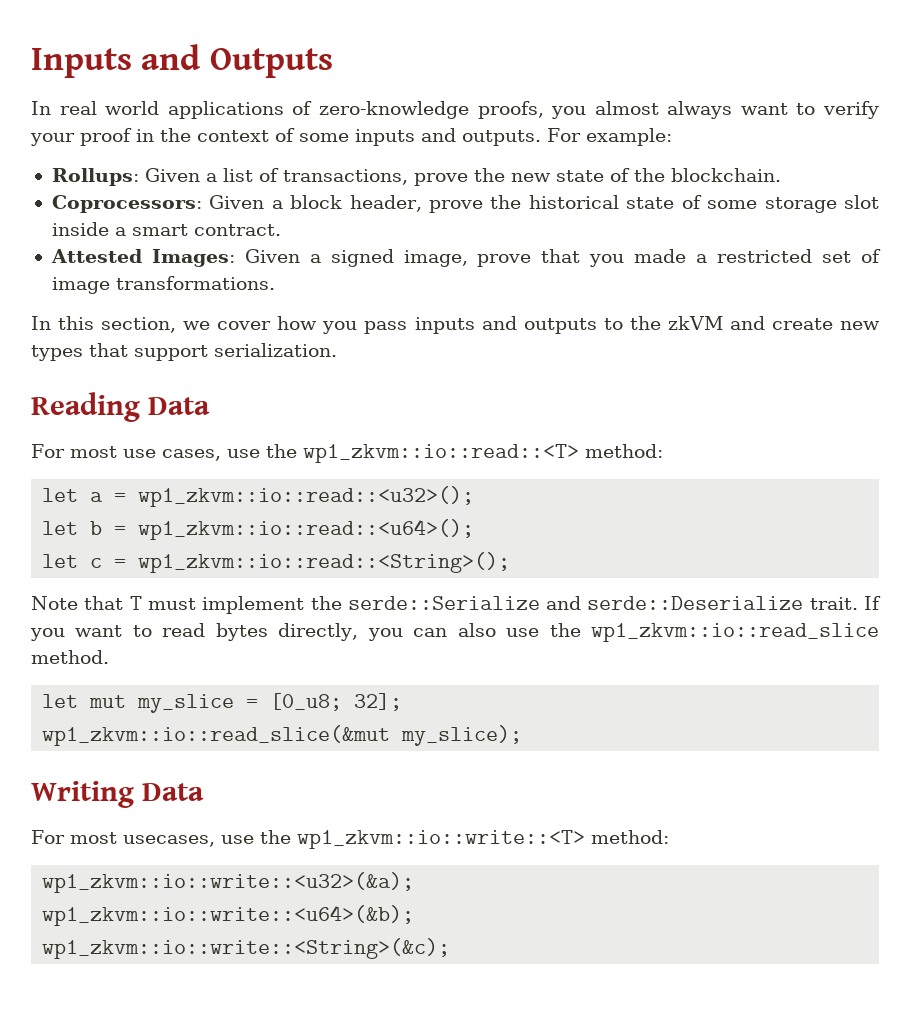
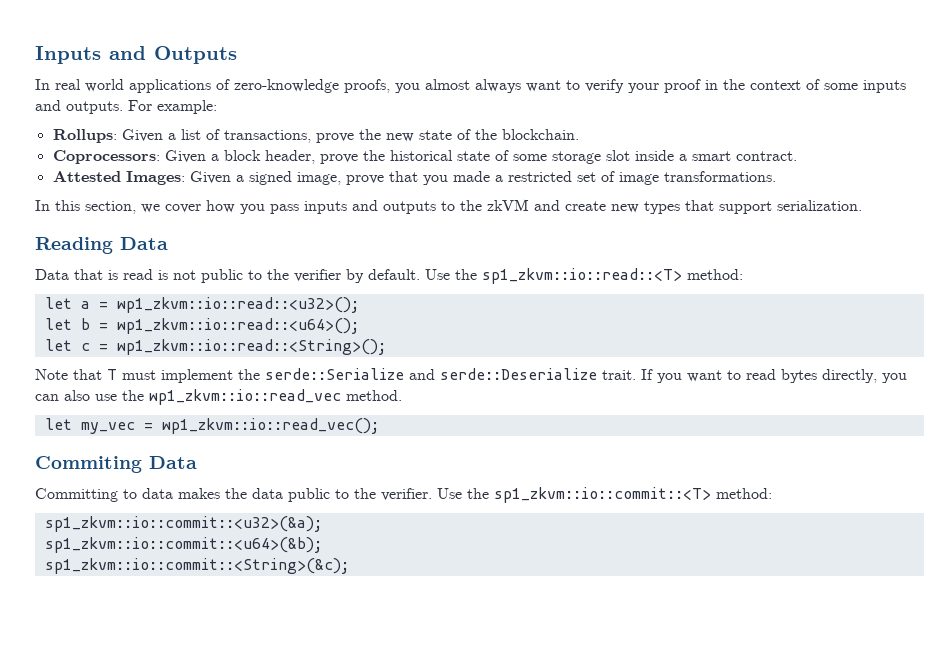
[31,444,579,463] For most use cases, use the wp1_zkvm::io::read::<T> -> [35,268,682,284] Data that is read is not public to the verifier by default. Use the sp1_zkvm::io::read::<T>
[591,623,880,642] wp1_zkvm::io::read_slice -> [149,389,341,405] wp1_zkvm::io::read_vec
[89,693,403,713] [42,725,523,746] [31,781,205,808] [31,830,669,849] [42,872,415,893] [42,905,415,926] [42,938,451,959] mut my_slice = [0_u8; 32]; // wp1_zkvm::io::read_slice(&mut my_slice); // Writing Data // For most usecases, use the wp1_zkvm::io::write::<T> method: // wp1_zkvm::io::write::<u32>(&a); // wp1_zkvm::io::write::<u64>(&b); // wp1_zkvm::io::write::<String>(&c); -> [80,418,379,434] [35,456,197,473] [35,487,772,503] [44,516,322,532] [44,537,322,553] [44,558,349,574] my_vec = wp1_zkvm::io::read_vec(); // Commiting Data // Committing to data makes the data public to the verifier. Use the sp1_zkvm::io::commit::<T> method: // sp1_zkvm::io::commit::<u32>(&a); // sp1_zkvm::io::commit::<u64>(&b); // sp1_zkvm::io::commit::<String>(&c);

